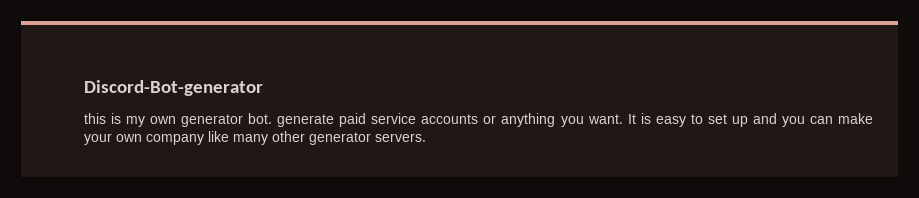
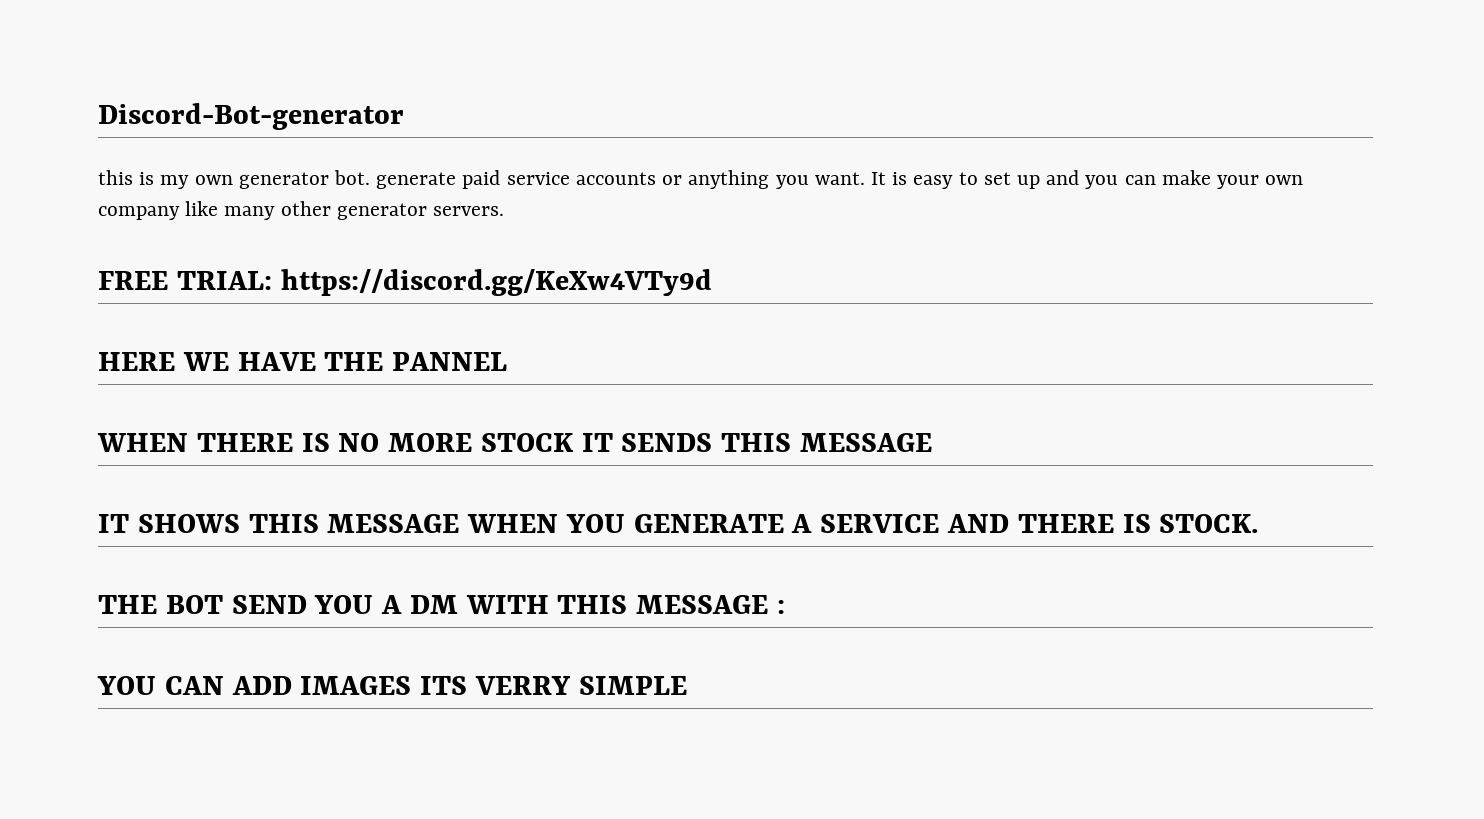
(426, 137) none -> [98,269,712,296] [98,352,508,371] [97,433,932,452] [98,514,1259,533] [98,595,785,614] [97,676,687,695] // FREE TRIAL: https://discord.gg/KeXw4VTy9d // HERE WE HAVE THE PANNEL // WHEN THERE IS NO MORE STOCK IT SENDS THIS MESSAGE // IT SHOWS THIS MESSAGE WHEN YOU GENERATE A SERVICE AND THERE IS STOCK. // THE BOT SEND YOU A DM WITH THIS MESSAGE : // YOU CAN ADD IMAGES ITS VERRY SIMPLE

